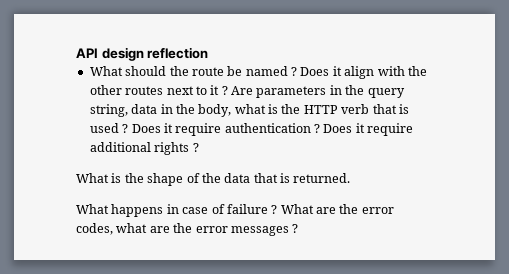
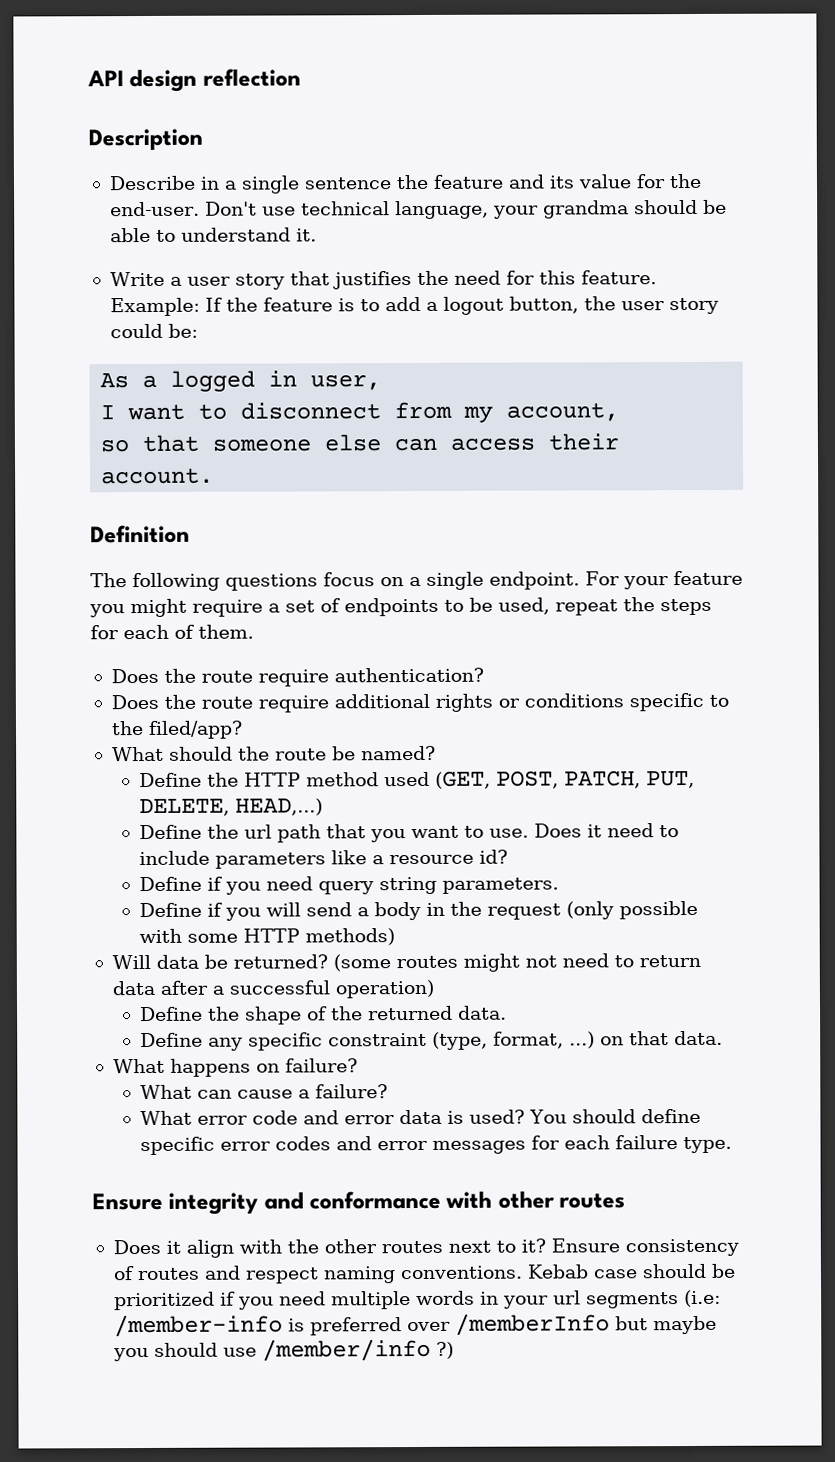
(209, 53) none -> [88,128,203,151] [108,173,702,194] [109,199,727,220] [109,227,317,243] [109,270,657,290] [109,296,719,317] [109,323,198,339] [100,370,382,392] [100,401,620,423] [100,433,620,453] [101,467,215,485] [90,524,190,544] [90,570,743,592] [89,597,712,618] [90,624,254,640] [110,667,484,687] [110,692,729,713] [110,720,243,739] // Description // Describe in a single sentence the feature and its value for the end-user. Don't use technical language, your grandma should be able to understand it. // Write a user story that justifies the need for this feature. Example: If the feature is to add a logout button, the user story could be: // As a logged in user, // I want to disconnect from my account, // so that someone else can access their account. // Definition // The following questions focus on a single endpoint. For your feature you might require a set of endpoints to be used, repeat the steps for each of them. // Does the route require authentication? // Does the route require additional rights or conditions specific to the filed/app?
[245,66,297,76] named ? -> [360,745,436,761] [138,770,695,789] [138,798,323,817] [138,823,679,843] [138,849,508,869] [138,876,559,895] [138,900,698,921] [138,928,395,946] [111,953,701,972] [111,979,434,999] [139,1005,507,1025] [139,1030,723,1051] [112,1058,358,1077] [139,1084,388,1100] [139,1108,701,1126] [139,1135,732,1156] [92,1190,626,1215] named? // Define the HTTP method used (GET, POST, PATCH, PUT, DELETE, HEAD,...) // Define the url path that you want to use. Does it need to include parameters like a resource id? // Define if you need query string parameters. // Define if you will send a body in the request (only possible with some HTTP methods) // Will data be returned? (some routes might not need to return data after a successful operation) // Define the shape of the returned data. // Define any specific constraint (type, format, ...) on that data. // What happens on failure? // What can cause a failure? // What error code and error data is used? You should define specific error codes and error messages for each failure type. // Ensure integrity and conformance with other routes //
[210,85,405,98] [89,104,409,117] [89,123,414,136] [89,142,199,155] [76,173,351,186] [76,204,394,217] [76,223,299,236] it ? Are parameters in the query string, data in the body, what is the HTTP verb that is used ? Does it require authentication ? Does it require additional rights ? // What is the shape of the data that is returned. // What happens in case of failure ? What are the error codes, what are the error messages ? -> [520,1238,739,1257] [112,1263,736,1284] [113,1289,721,1311] [113,1313,717,1338] [112,1338,454,1362] it? Ensure consistency of routes and respect naming conventions. Kebab case should be prioritized if you need multiple words in your url segments (i.e: /member-info is preferred over /memberInfo but maybe you should use /member/info ?)

